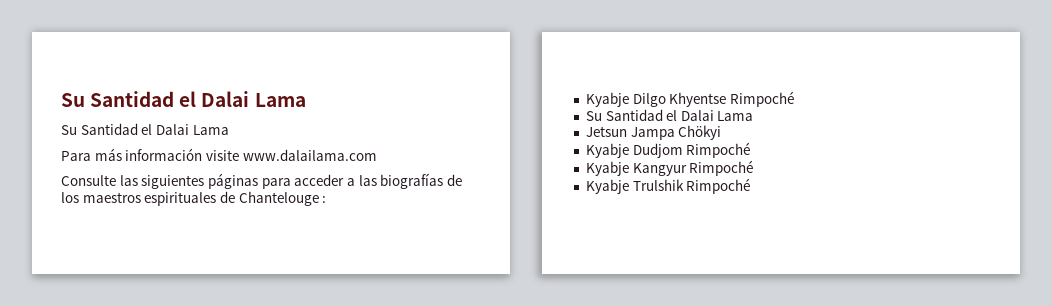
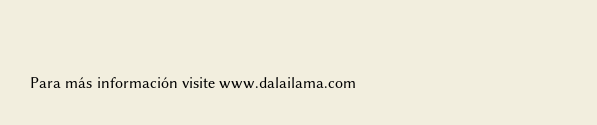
[61,91,306,107] [61,123,229,135] Su Santidad el Dalai Lama // Su Santidad el Dalai Lama // -> (30, 82) none
[61,173,462,189] [61,191,327,206] [585,91,794,107] [585,109,754,121] [585,125,722,140] [585,142,751,158] [585,160,754,176] [585,178,751,194] // Consulte las siguientes páginas para acceder a las biografías de los maestros espirituales de Chantelouge : // Kyabje Dilgo Khyentse Rimpoché // Su Santidad el Dalai Lama // Jetsun Jampa Chökyi // Kyabje Dudjom Rimpoché // Kyabje Kangyur Rimpoché // Kyabje Trulshik Rimpoché -> (357, 83) none

